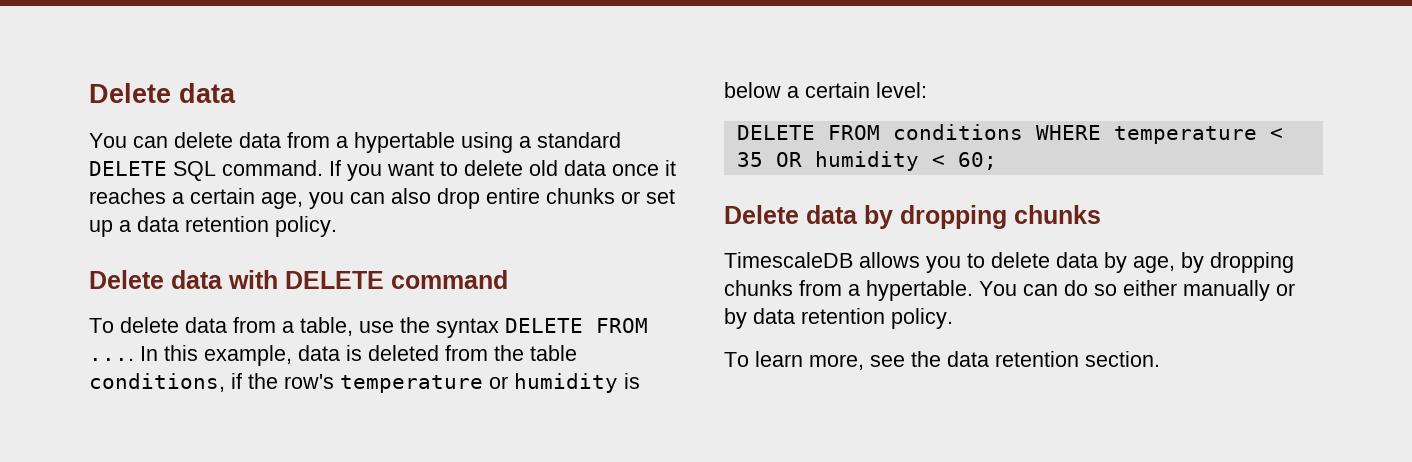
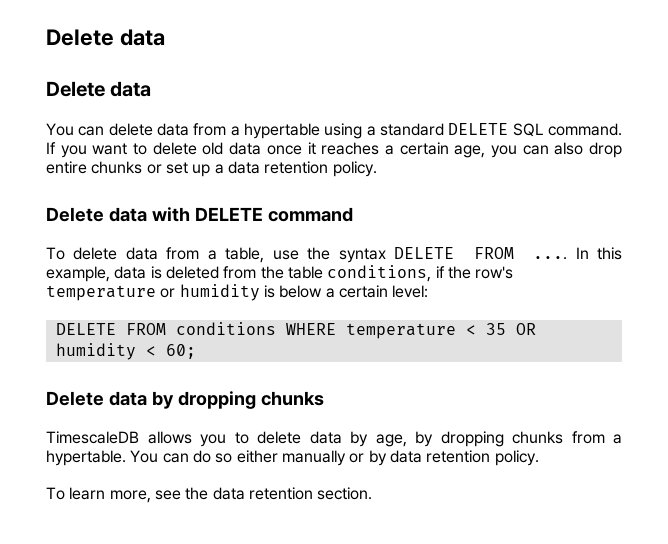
[89,83,236,103] Delete data -> [46,29,165,46] [46,81,152,97] Delete data // Delete data

